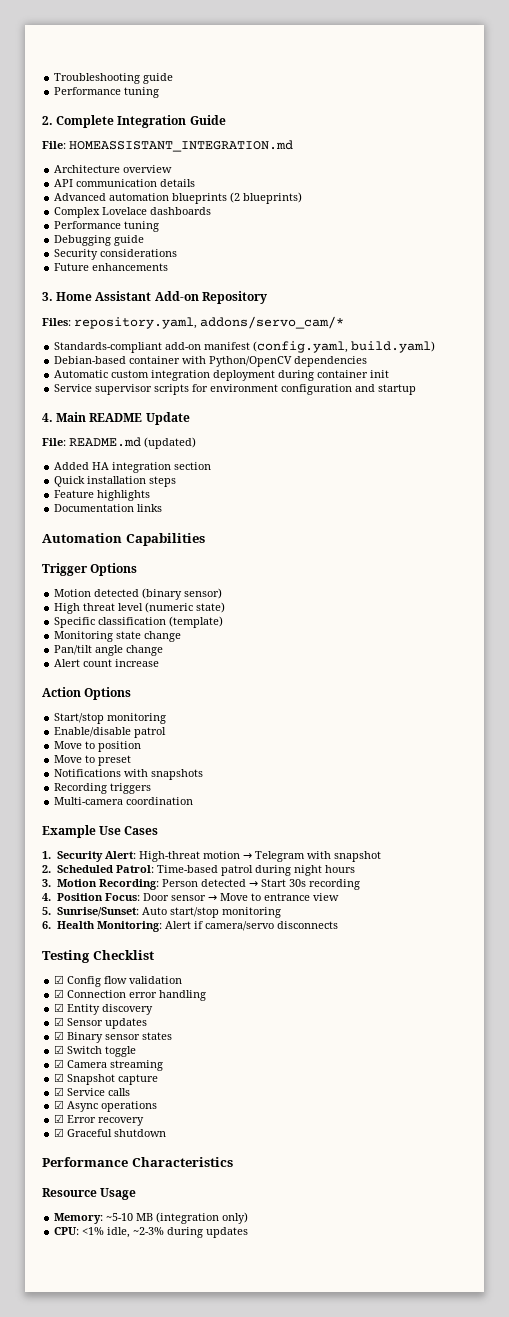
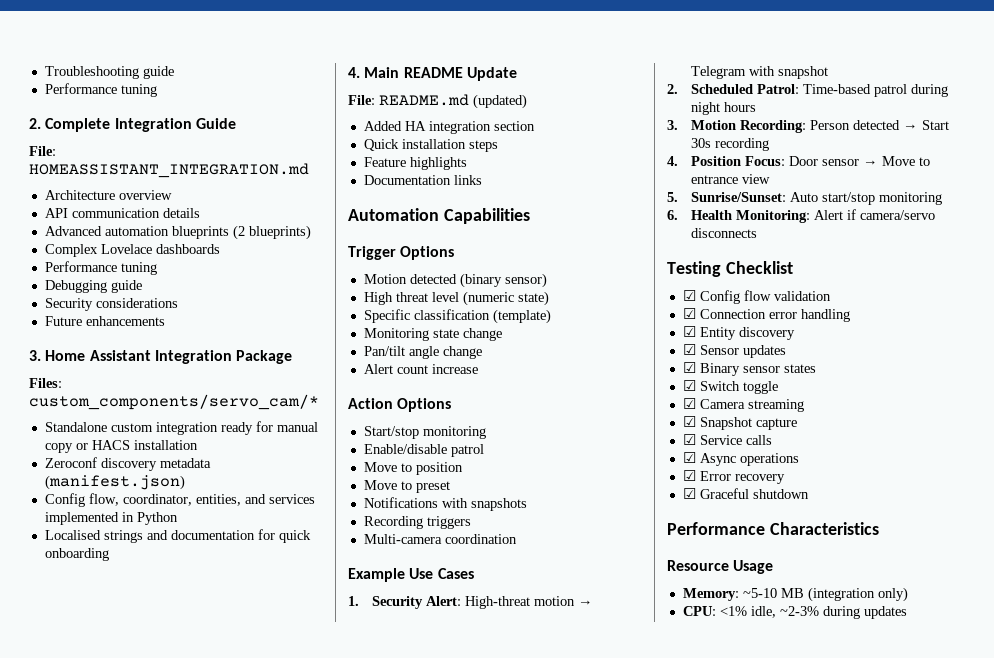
[154,291,267,304] Add-on Repository -> [154,350,293,364] Integration Package
[74,316,344,329] [54,341,436,353] [54,356,368,367] [54,370,390,381] [54,384,417,395] repository.yaml, addons/servo_cam/* // Standards-compliant add-on manifest (config.yaml, build.yaml) // Debian-based container with Python/OpenCV dependencies // Automatic custom integration deployment during container init // Service supervisor scripts for environment configuration and startup -> [29,394,319,410] [44,421,318,435] [44,440,198,453] [44,457,211,471] [44,475,185,490] [44,493,315,507] [44,512,178,525] [44,529,311,543] [44,548,109,561] custom_components/servo_cam/* // Standalone custom integration ready for manual copy or HACS installation // Zeroconf discovery metadata (manifest.json) // Config flow, coordinator, entities, and services implemented in Python // Localised strings and documentation for quick onboarding

